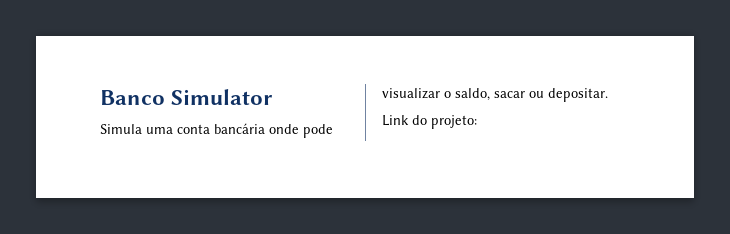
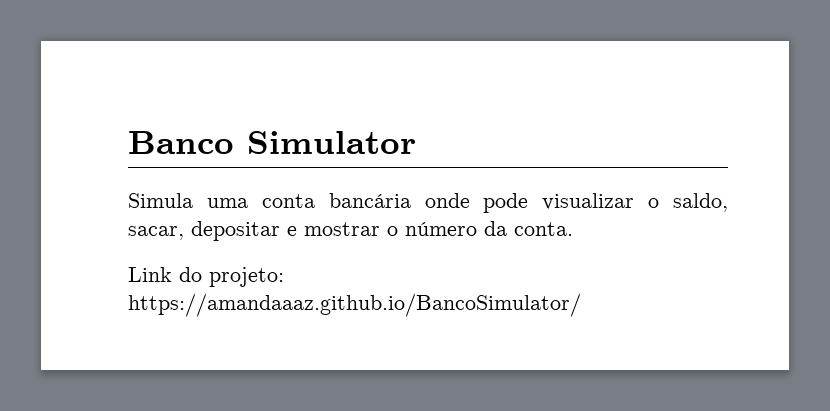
[494,88,608,102] sacar ou depositar. -> [128,221,573,241] sacar, depositar e mostrar o número da conta.
(477, 122) none -> [128,293,581,317] https://amandaaaz.github.io/BancoSimulator/

